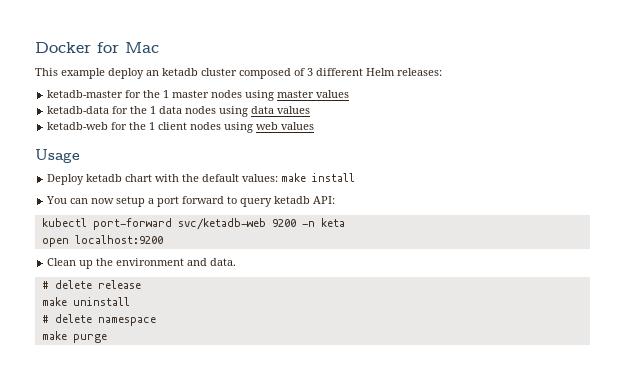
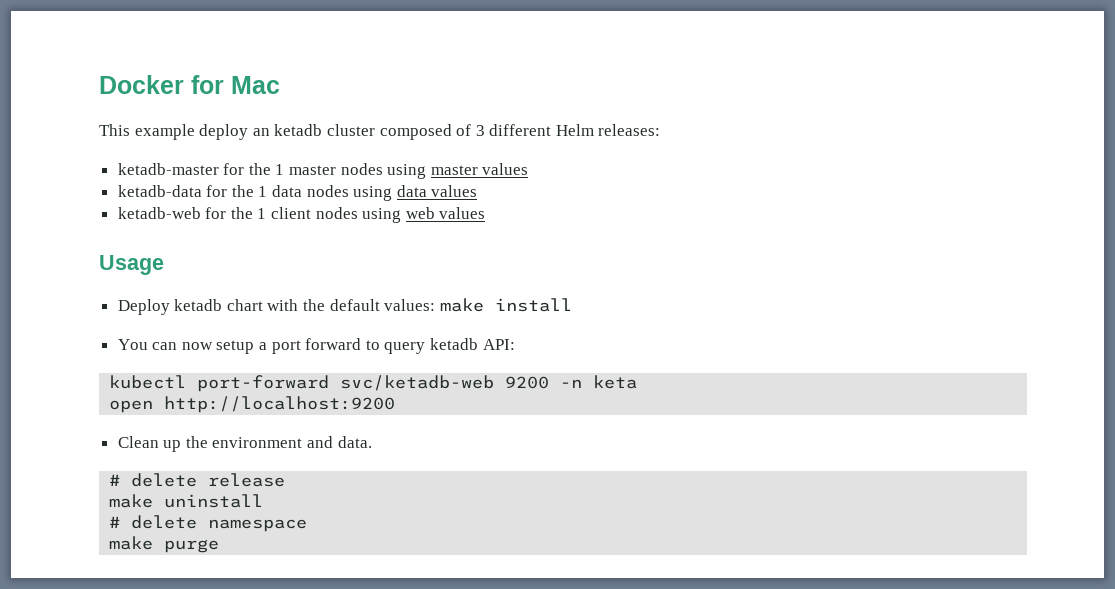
[74,235,163,244] localhost:9200 -> [164,396,396,413] http://localhost:9200

